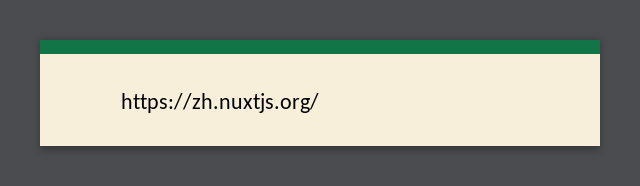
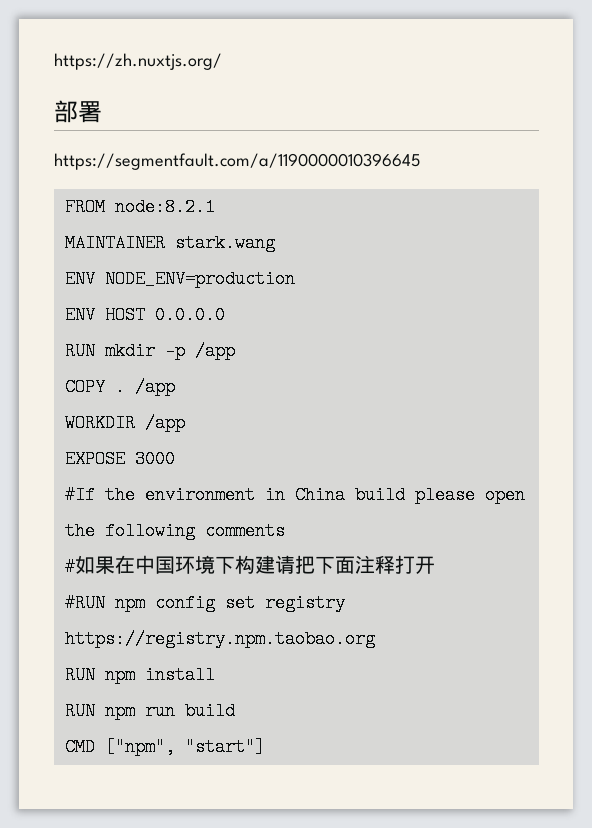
(319, 103) none -> [54,100,102,123] [54,153,420,170] [64,198,215,216] [64,234,275,252] [64,270,295,288] [64,306,225,324] [64,342,235,360] [64,378,175,396] [64,414,185,432] [64,450,175,468] [64,486,525,504] [64,522,285,540] [64,555,435,576] [64,594,345,612] [64,630,375,648] [64,666,215,684] [64,702,235,720] [64,738,265,756] // 部署 // https://segmentfault.com/a/1190000010396645 // FROM node:8.2.1 // MAINTAINER stark.wang // ENV NODE_ENV=production // ENV HOST 0.0.0.0 // RUN mkdir -p /app // COPY . /app // WORKDIR /app // EXPOSE 3000 // #If the environment in China build please open the following comments // #如果在中国环境下构建请把下面注释打开 // #RUN npm config set registry https://registry.npm.taobao.org // RUN npm install // RUN npm run build // CMD ["npm", "start"]

